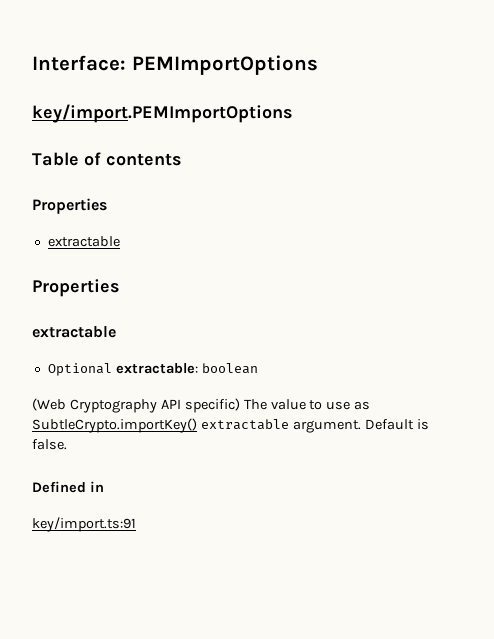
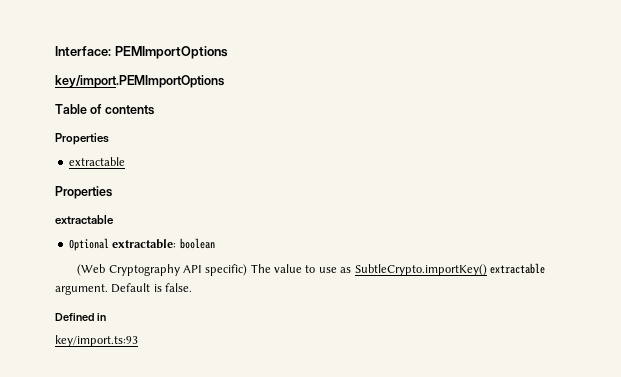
[32,517,136,532] key/import.ts:91 -> [55,335,138,347] key/import.ts:93

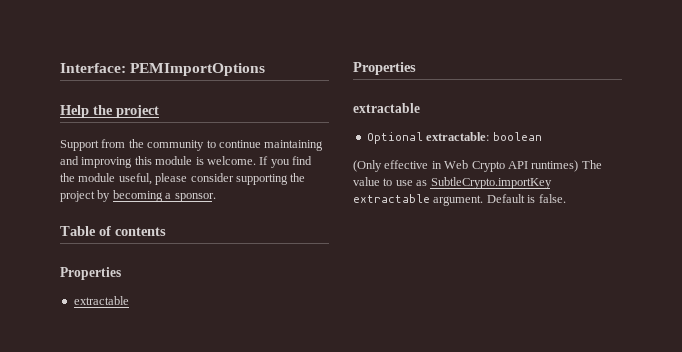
[55,75,224,88] key/import.PEMImportOptions -> [60,105,159,118] [60,139,324,151] [60,156,312,168] [60,173,306,185] [60,190,216,202] Help the project // Support from the community to continue maintaining and improving this module is welcome. If you find the module useful, please consider supporting the project by becoming a sponsor.
[77,264,248,276] (Web Cryptography API specific) -> [353,160,579,172] (Only effective in Web Crypto API runtimes)
[354,264,487,276] SubtleCrypto.importKey() -> [430,177,552,189] SubtleCrypto.importKey
[55,313,106,321] [55,335,138,347] // Defined in // key/import.ts:93 -> (566, 198) none

